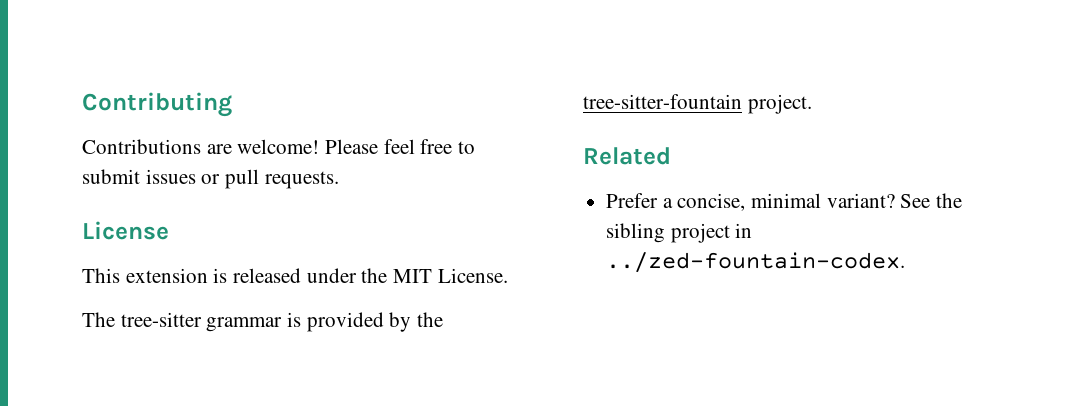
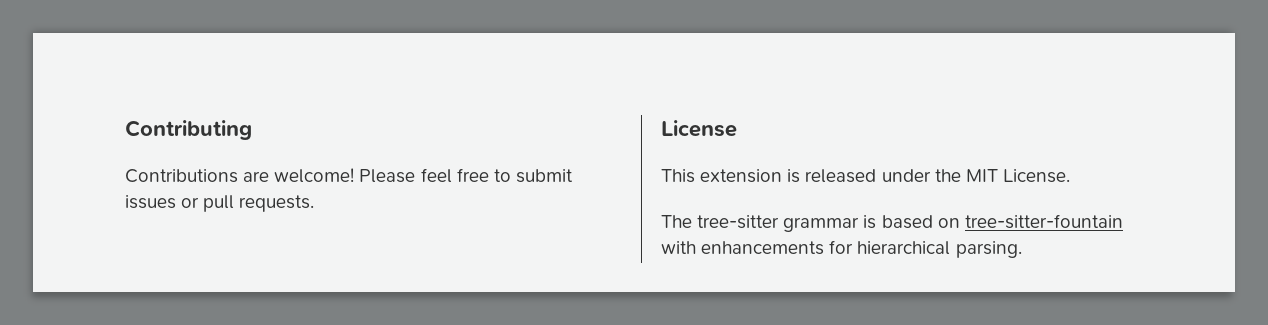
[306,312,444,332] [583,94,812,114] [583,147,671,165] [606,193,963,211] [606,223,753,243] [606,252,906,273] provided by the tree-sitter-fountain project. // Related // Prefer a concise, minimal variant? See the sibling project in ../zed-fountain-codex. -> [881,214,1123,229] [661,240,1022,258] based on tree-sitter-fountain with enhancements for hierarchical parsing.

